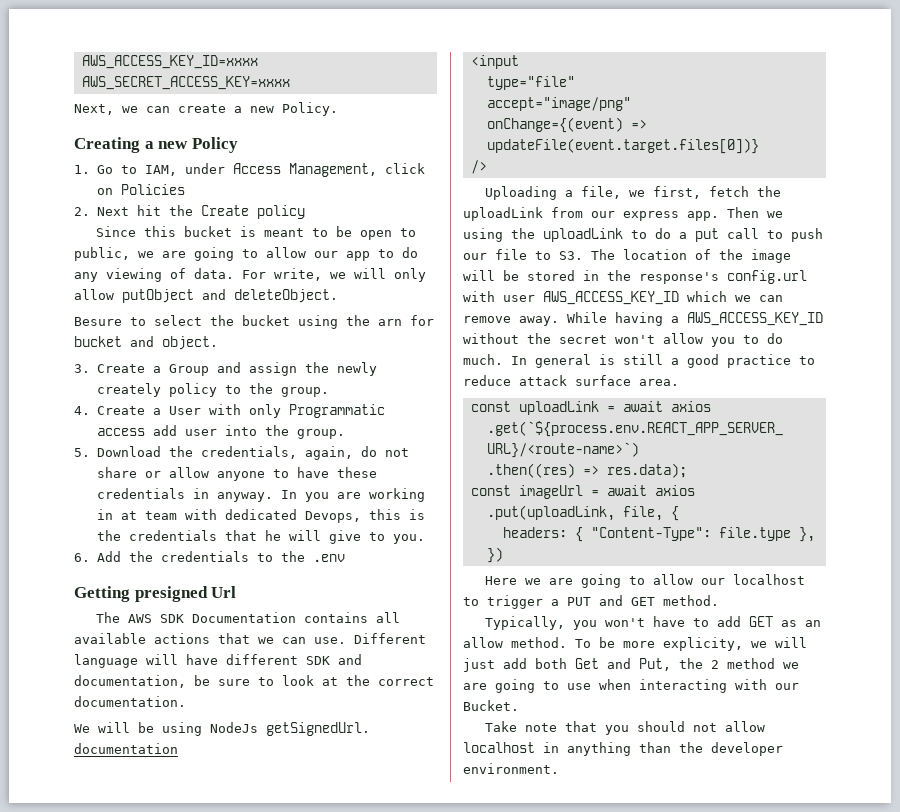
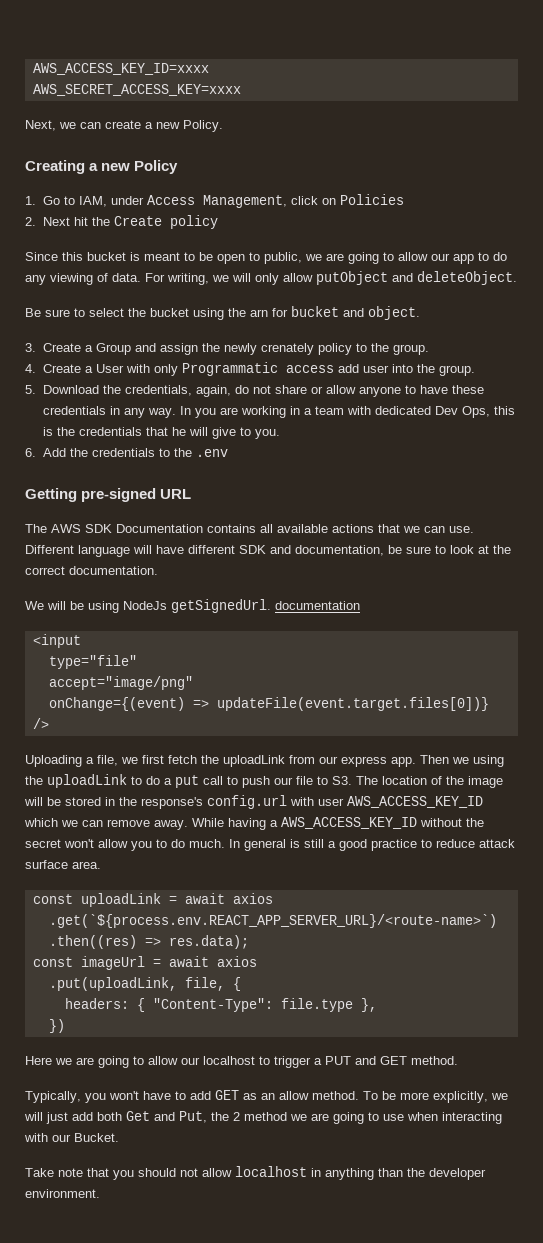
[274,268,322,281] write, -> [167,273,209,285] writing,
[74,317,122,326] Besure -> [25,308,70,317] Be sure
[97,383,162,397] creately -> [260,343,314,355] crenately
[217,492,274,502] anyway. -> [123,408,176,418] any way.
[121,511,138,520] at -> [303,408,312,415] a
[305,511,362,523] Devops, -> [434,406,490,418] Dev Ops,
[134,586,237,602] presigned Url -> [81,488,192,502] pre-signed URL
[652,186,701,199] first, -> [142,755,164,764] first
[663,637,743,651] explicity, -> [433,1091,488,1103] explicitly,

